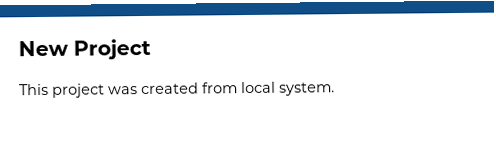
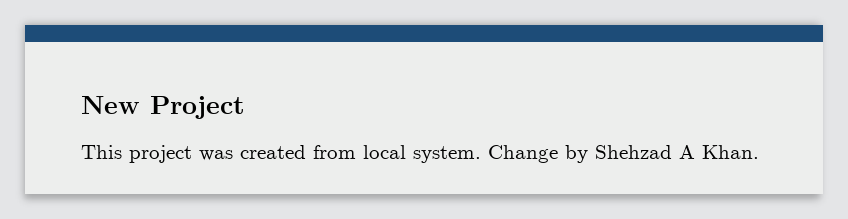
(335, 89) none -> [488,145,759,163] Change by Shehzad A Khan.

